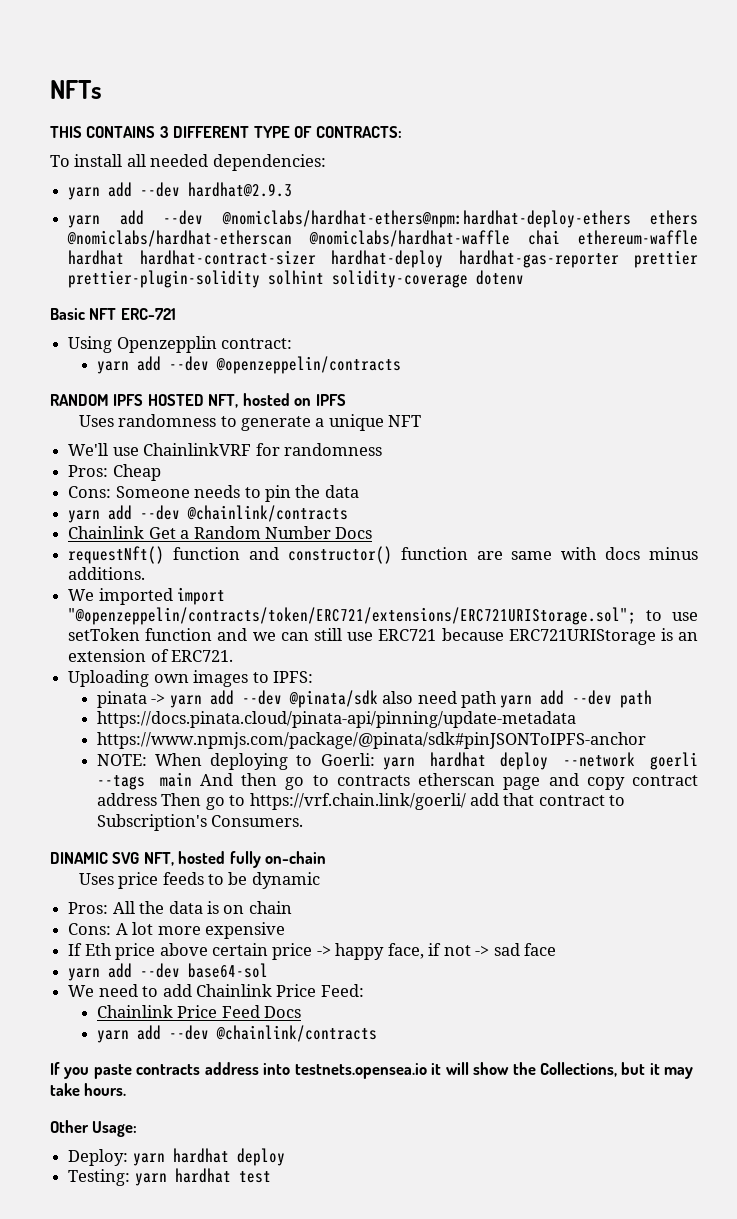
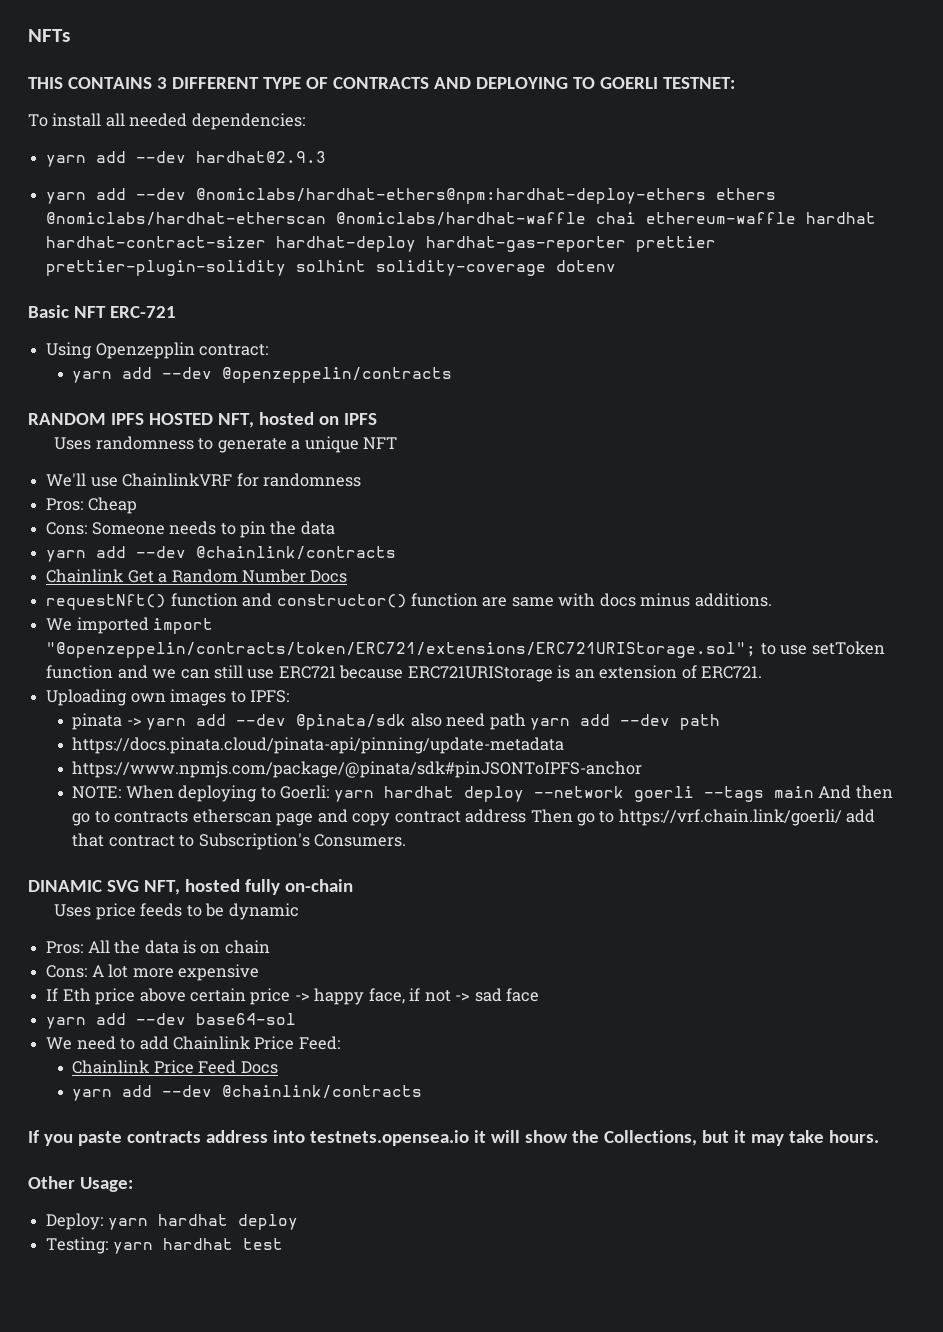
[315,126,402,138] CONTRACTS: -> [332,77,735,89] CONTRACTS AND DEPLOYING TO GOERLI TESTNET:

